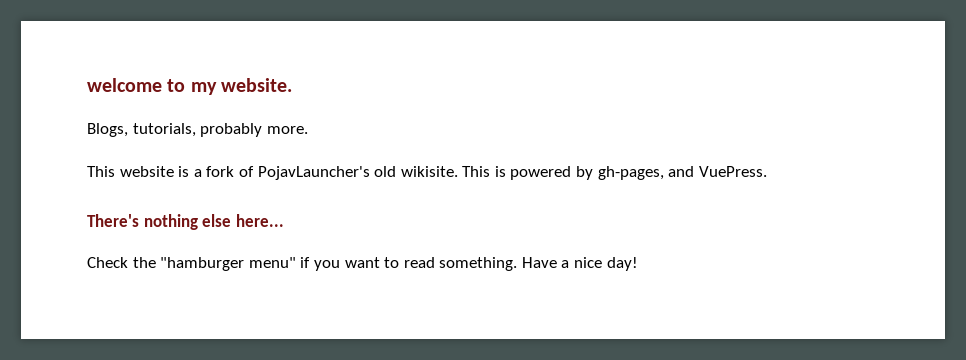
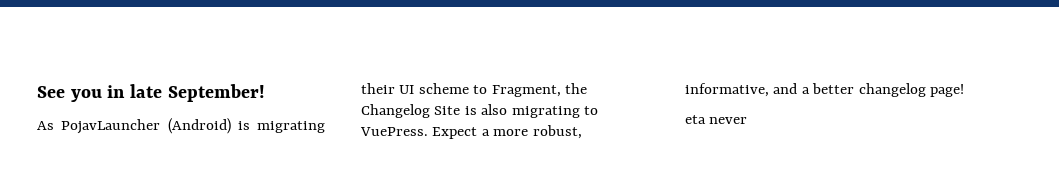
[87,78,292,95] [87,123,308,137] [87,166,767,180] [87,214,284,230] [87,257,638,271] welcome to my website. // Blogs, tutorials, probably more. // This website is a fork of PojavLauncher's old wikisite. This is powered by gh-pages, and VuePress. // There's nothing else here... // Check the "hamburger menu" if you want to read something. Have a nice day! -> [37,84,265,102] [37,118,325,134] [361,83,588,97] [361,104,599,118] [360,125,582,139] [685,83,965,97] [685,115,748,124] See you in late September! // As PojavLauncher (Android) is migrating their UI scheme to Fragment, the Changelog Site is also migrating to VuePress. Expect a more robust, informative, and a better changelog page! // eta never

